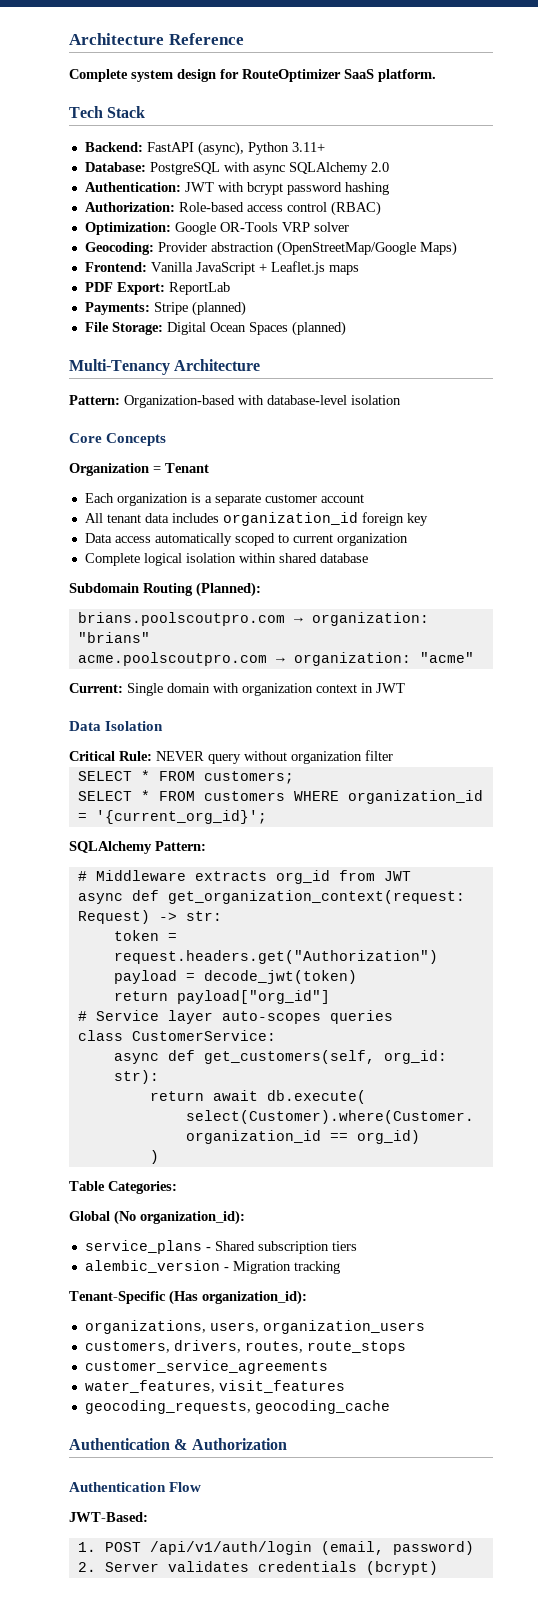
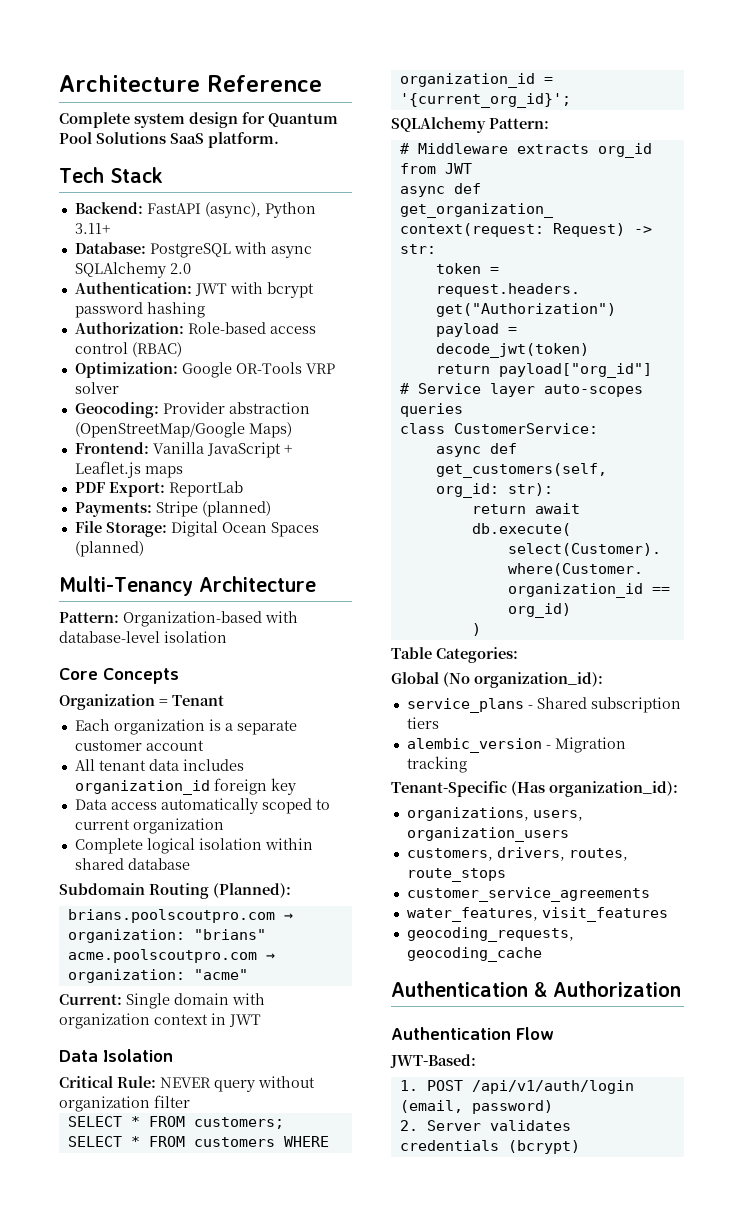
[242,69,341,82] RouteOptimizer -> [268,113,338,127] [59,132,166,144] Quantum Pool Solutions

